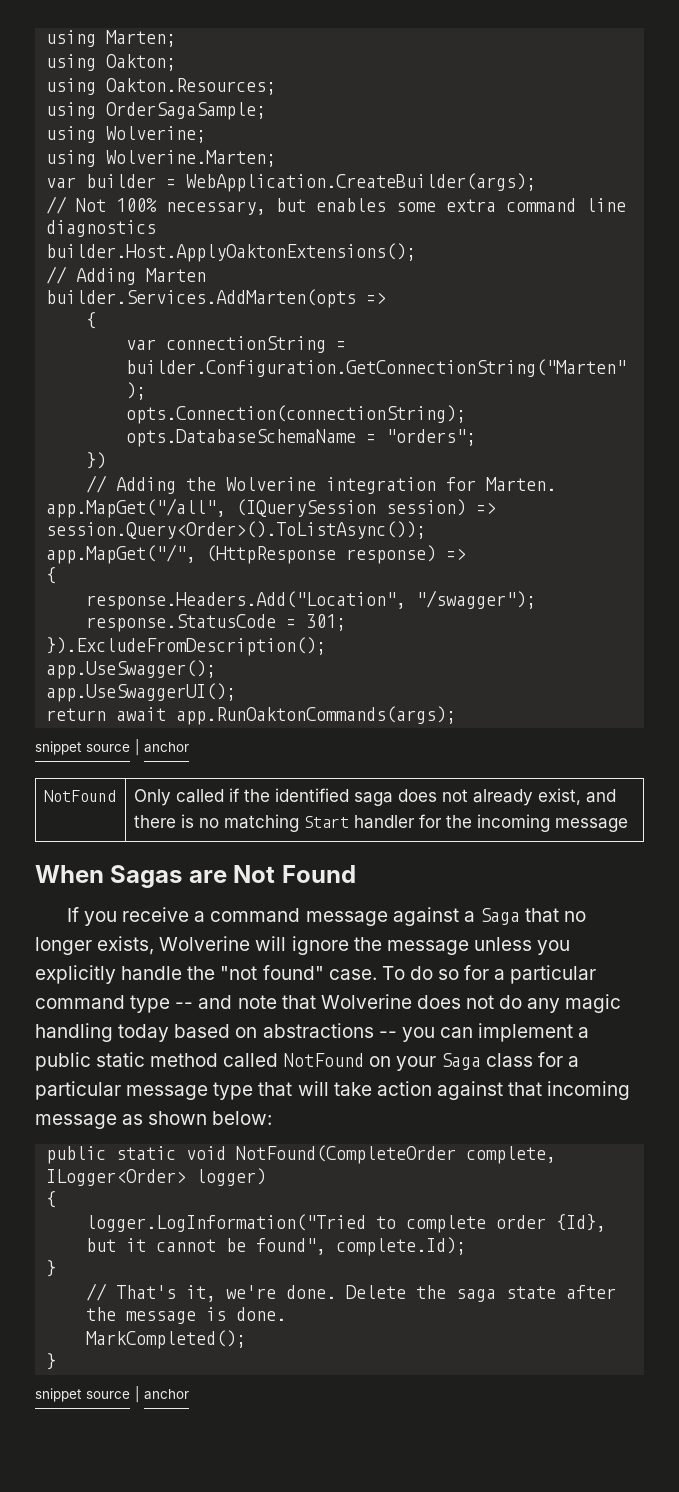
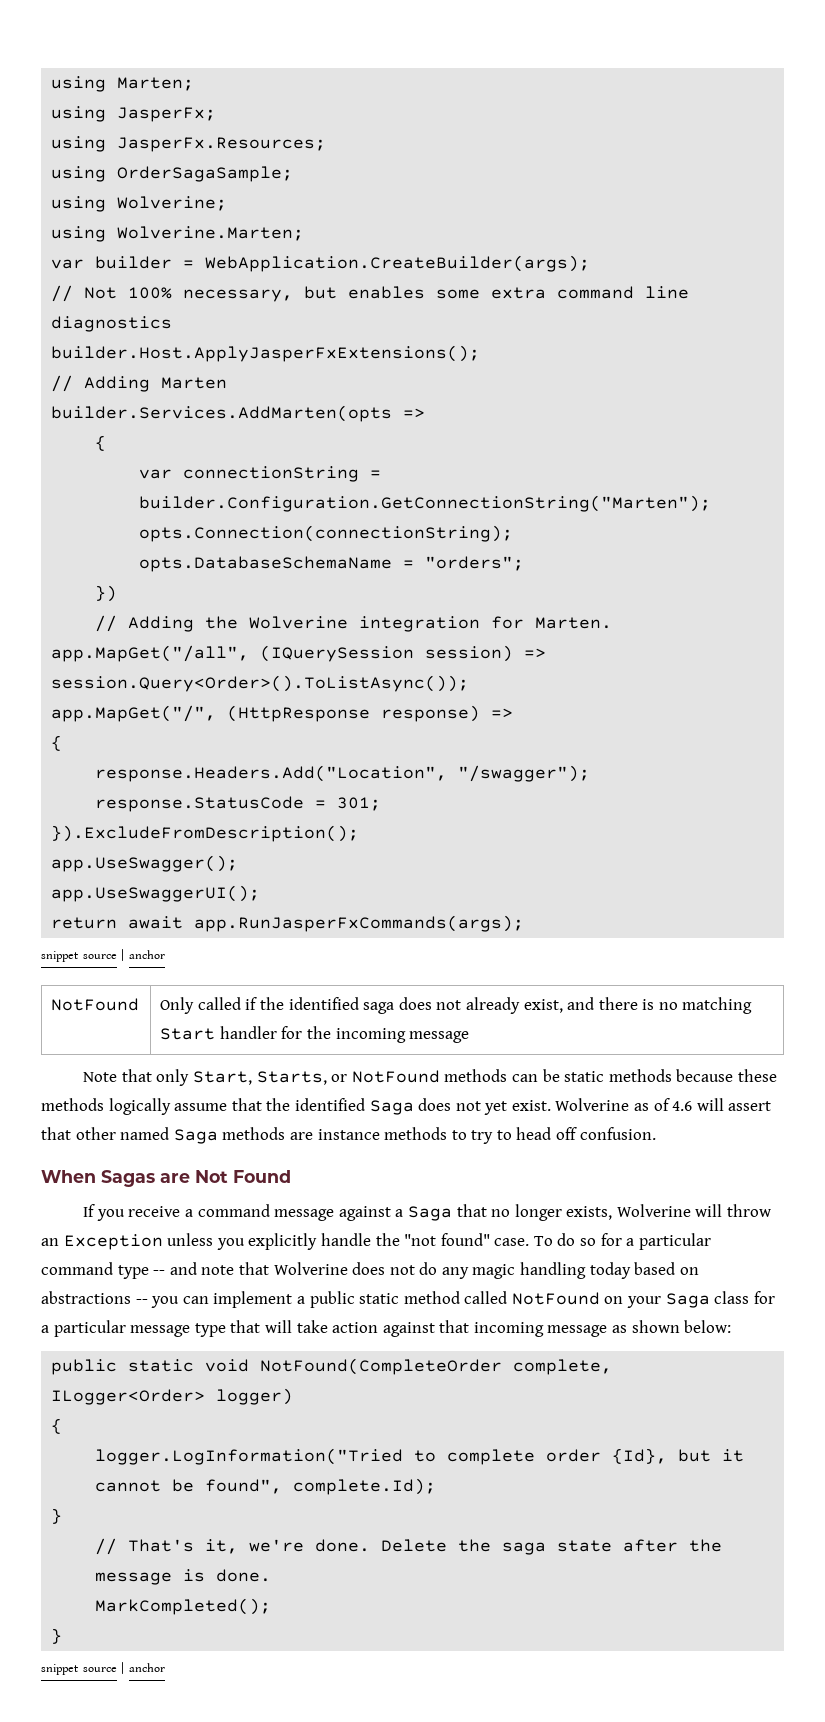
[106,54,177,71] [46,78,277,95] Oakton; // using Oakton.Resources; -> [117,107,217,122] [51,136,327,152] JasperFx; // using JasperFx.Resources;
[46,243,417,262] builder.Host.ApplyOaktonExtensions(); -> [51,345,481,362] builder.Host.ApplyJasperFxExtensions();
[176,706,457,725] app.RunOaktonCommands(args); -> [194,915,525,932] app.RunJasperFxCommands(args);
(628, 825) none -> [83,1069,777,1086] [41,1098,772,1115] [41,1127,656,1144] // Note that only Start, Starts, or NotFound methods can be static methods because these methods logically assume that the identified Saga does not yet exist. Wolverine as of 4.6 will assert that other named Saga methods are instance methods to try to head off confusion.
[291,936,469,955] ignore the message -> [727,1204,772,1217] [41,1234,163,1250] throw an Exception

